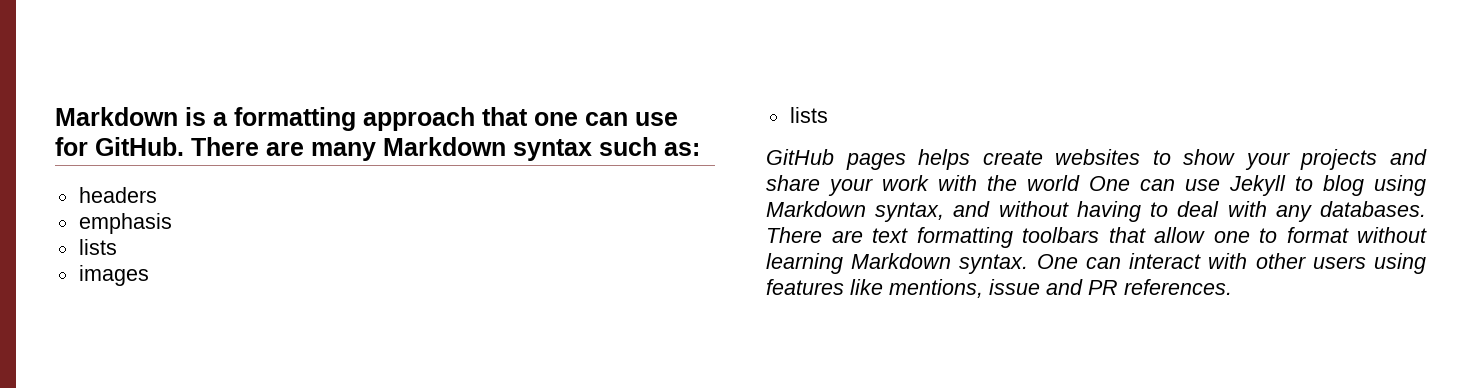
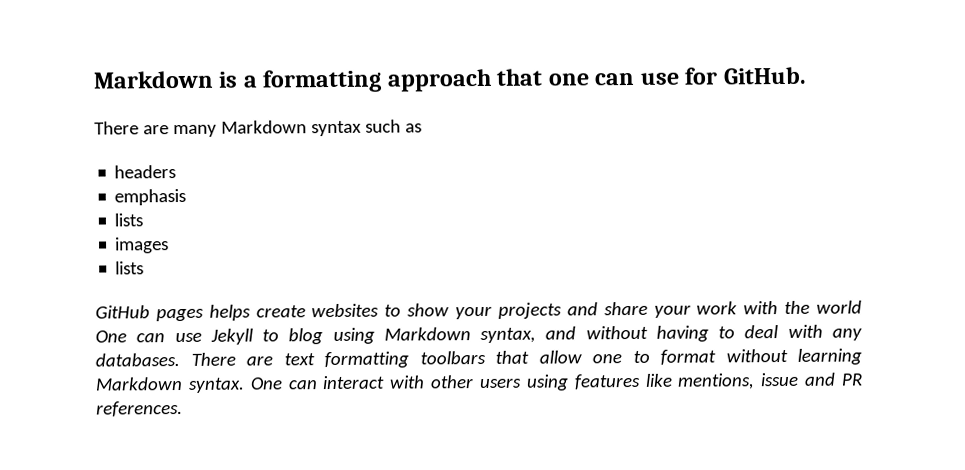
(184, 146) none -> (807, 75) //
[664,142,700,156] as: -> [404,123,422,133] as

